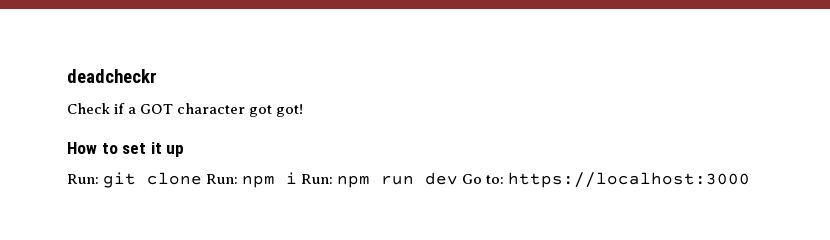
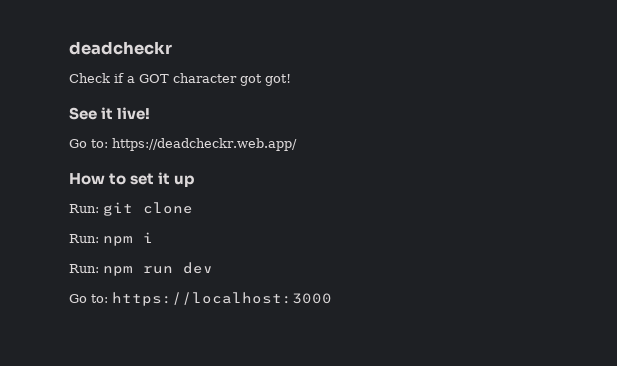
(304, 110) none -> [69,107,151,120] [69,138,297,151] // See it live! // Go to: https://deadcheckr.web.app/
(203, 178) none -> (193, 208) //
(298, 178) none -> (153, 237) //
(459, 178) none -> (213, 268) //

